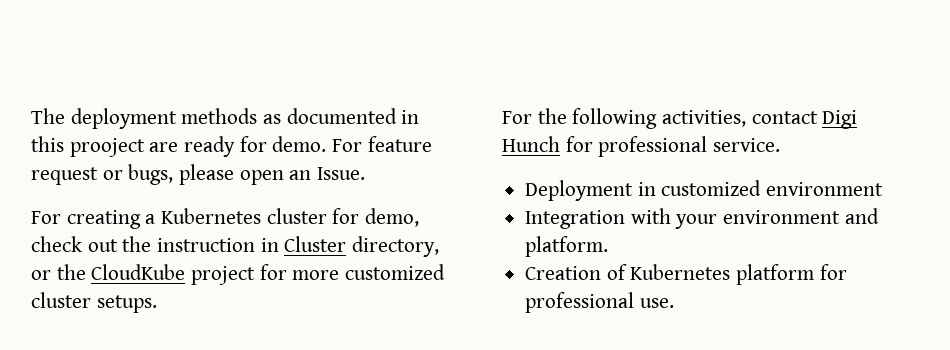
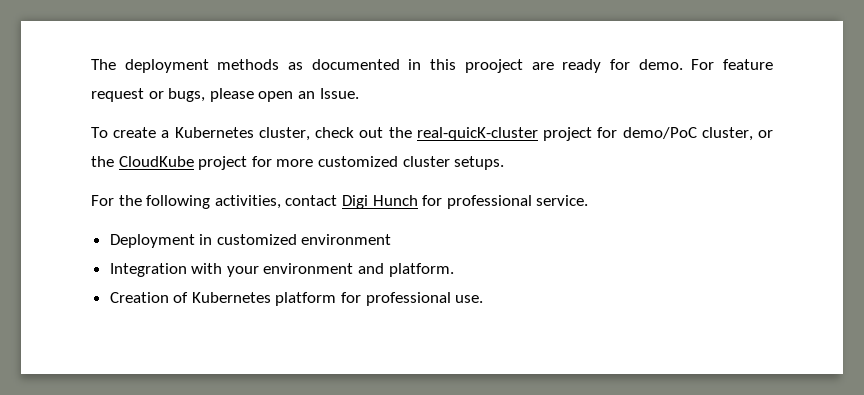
[31,208,420,229] [31,236,440,257] For creating a Kubernetes cluster for demo, check out the instruction in Cluster directory, -> [91,127,753,141] To create a Kubernetes cluster, check out the real-quicK-cluster project for demo/PoC cluster,

